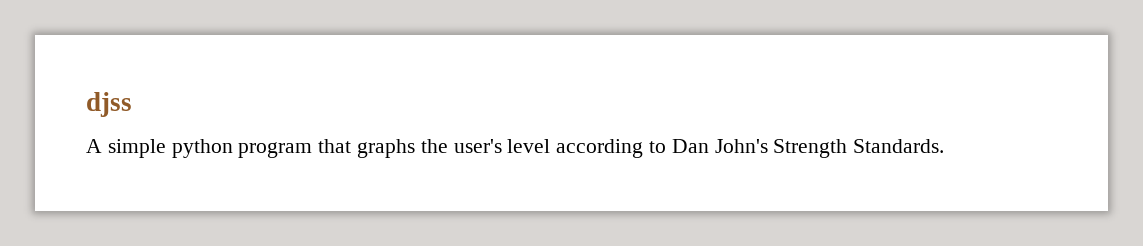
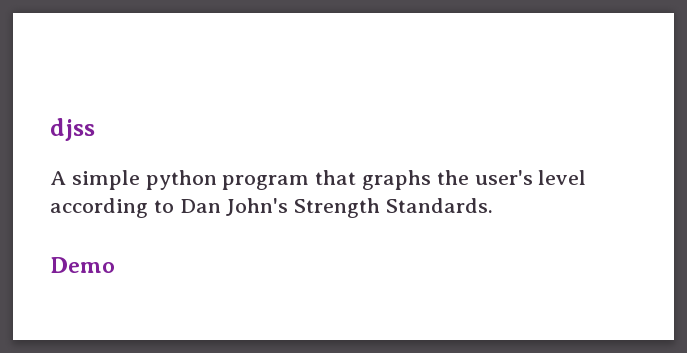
(945, 146) none -> [50,257,115,273] // Demo

